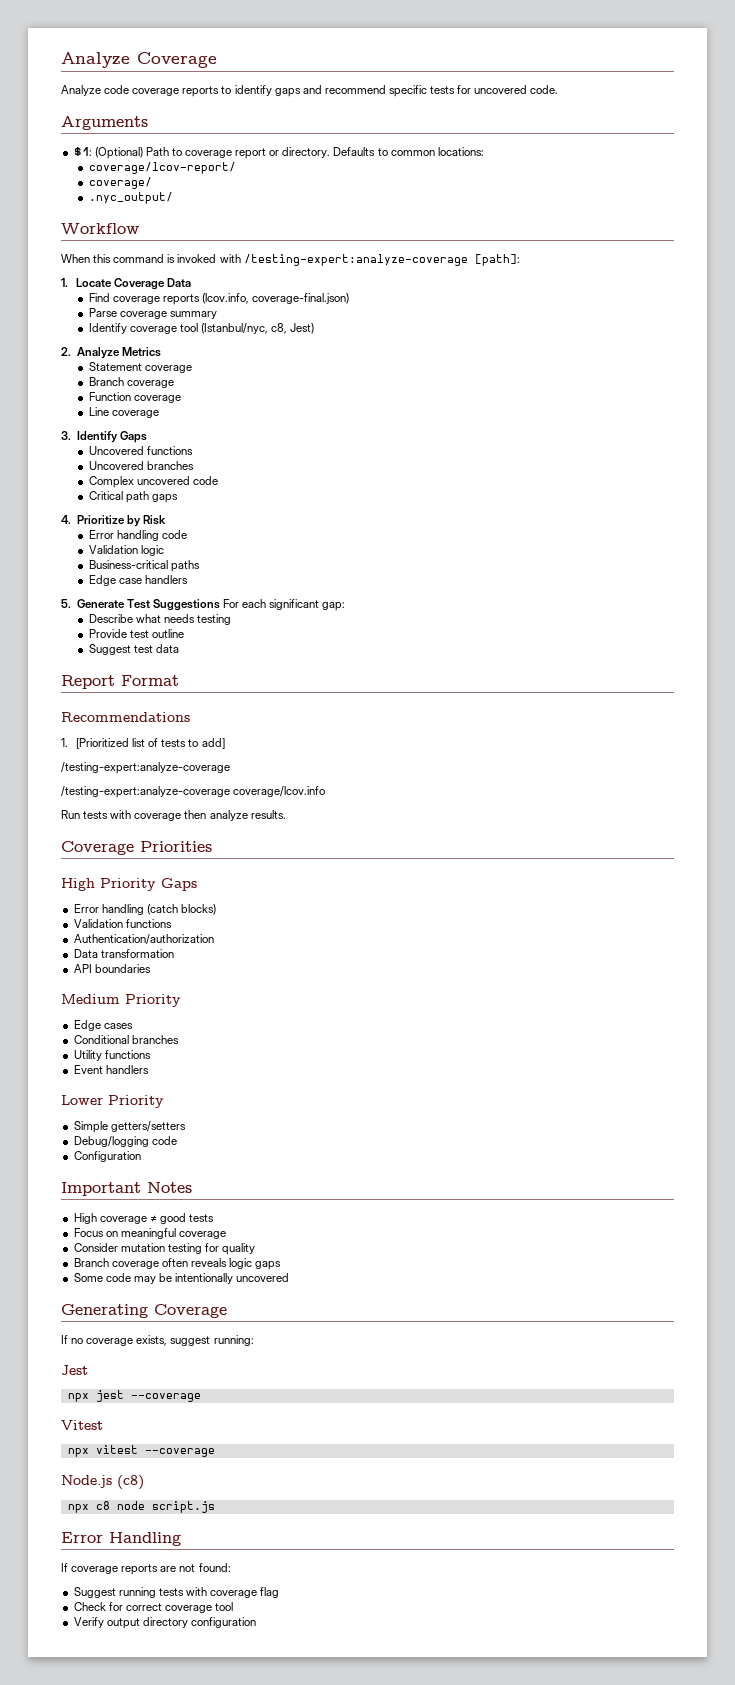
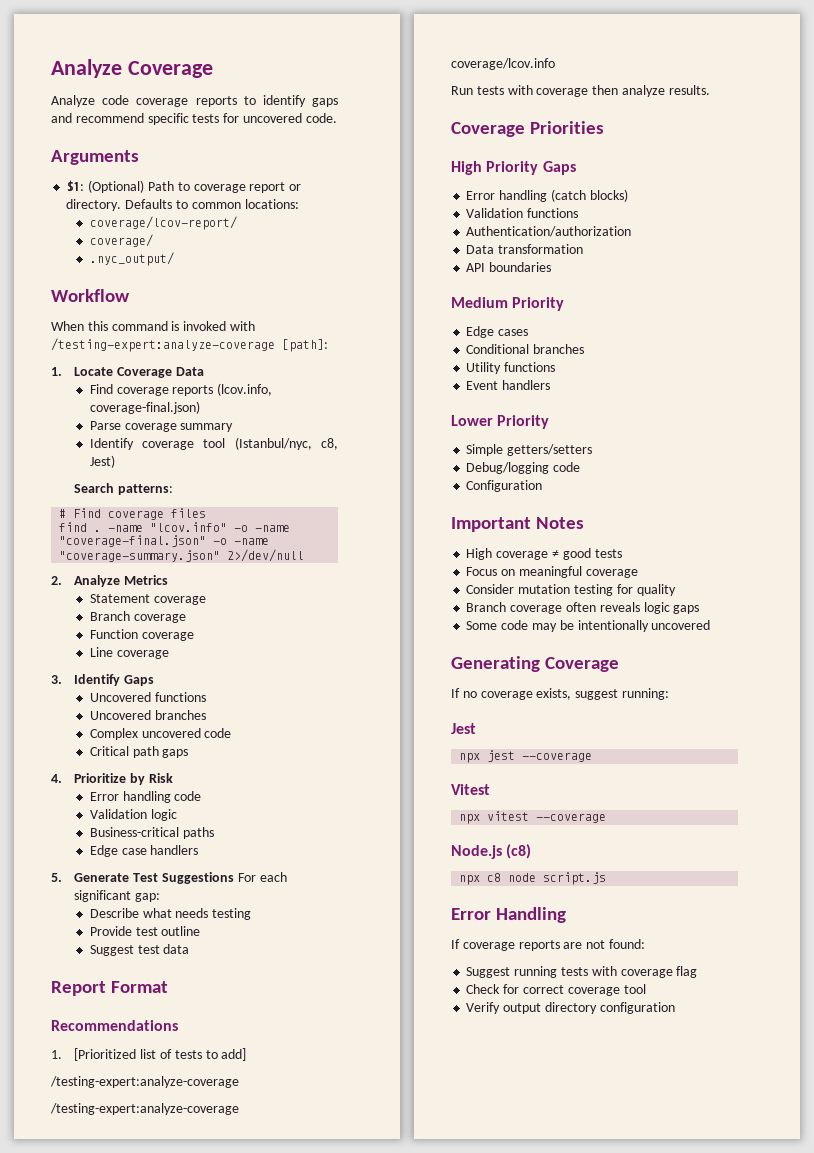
(315, 328) none -> [74,483,174,495] [59,508,207,520] [59,522,291,532] [59,535,270,547] [59,549,305,562] // Search patterns: // # Find coverage files // find . -name "lcov.info" -o -name "coverage-final.json" -o -name "coverage-summary.json" 2>/dev/null

